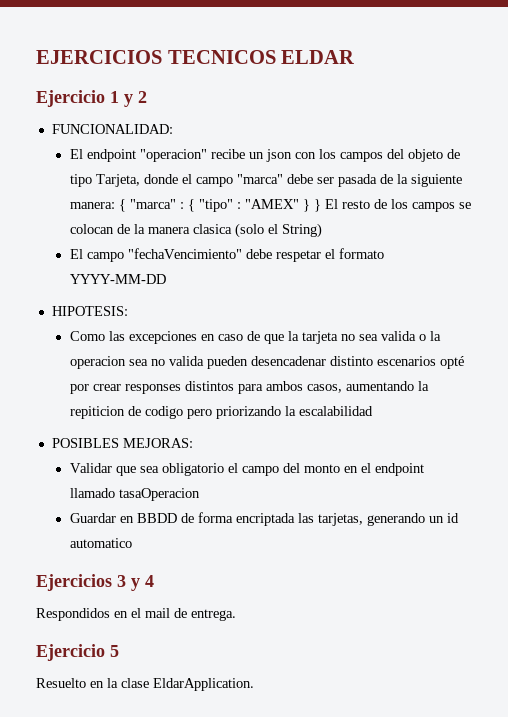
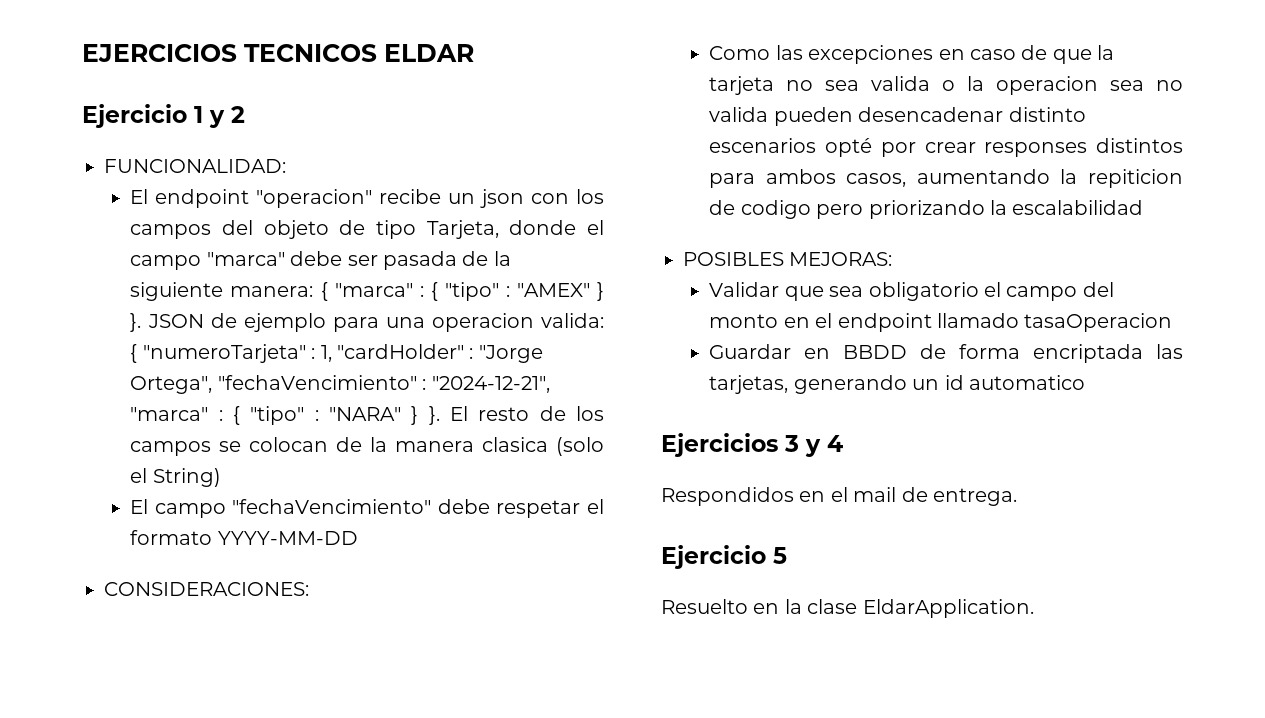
[313,199,321,212] } -> [130,313,604,332] [130,344,543,363] [130,375,550,394] [130,406,440,425] }. JSON de ejemplo para una operacion valida: { "numeroTarjeta" : 1, "cardHolder" : "Jorge Ortega", "fechaVencimiento" : "2024-12-21", "marca" : { "tipo" : "NARA" } }.
[51,306,128,316] HIPOTESIS: -> [104,582,309,596] CONSIDERACIONES:

